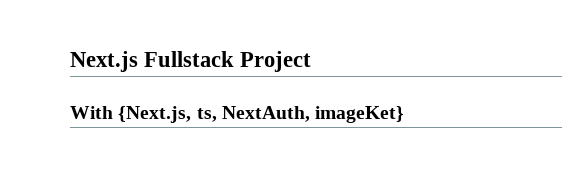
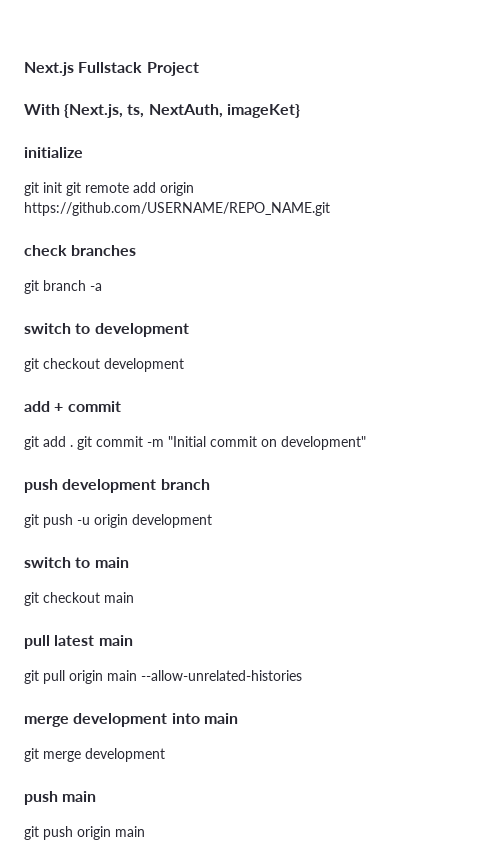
(405, 114) none -> [24,147,83,158] [24,182,194,196] [24,202,330,216] [24,245,137,256] [24,280,102,294] [24,323,189,337] [24,358,184,372] [24,401,121,412] [24,436,366,450] [24,479,210,493] [24,514,212,528] [24,557,129,568] [24,592,134,606] [24,635,133,649] [24,670,302,684] [24,713,238,727] [24,748,165,762] [24,791,97,805] [24,826,145,840] // initialize // git init git remote add origin https://github.com/USERNAME/REPO_NAME.git // check branches // git branch -a // switch to development // git checkout development // add + commit // git add . git commit -m "Initial commit on development" // push development branch // git push -u origin development // switch to main // git checkout main // pull latest main // git pull origin main --allow-unrelated-histories // merge development into main // git merge development // push main // git push origin main

